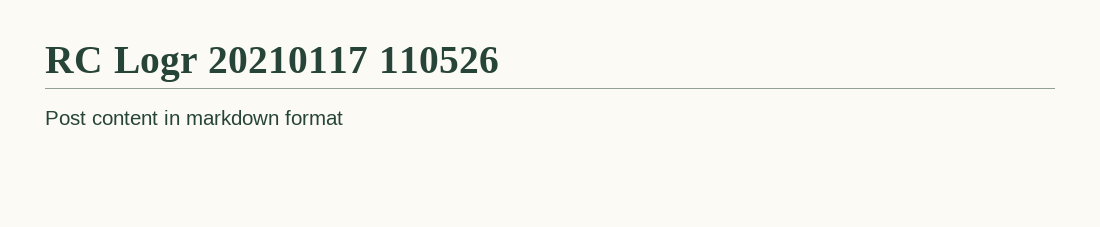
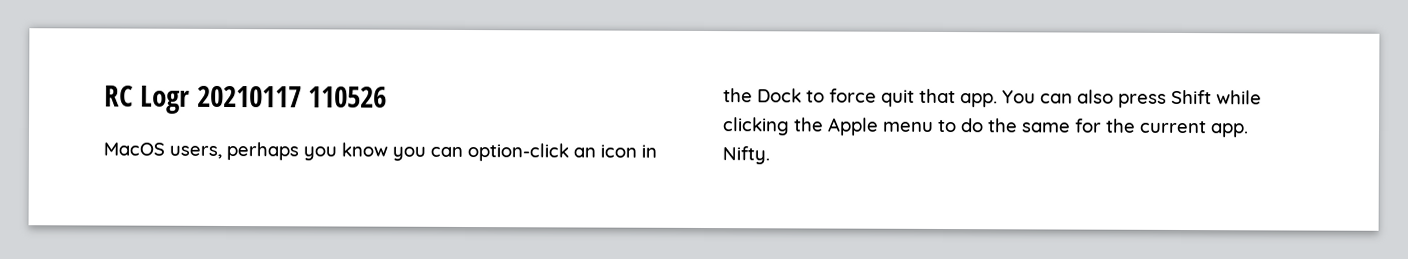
[45,110,343,125] Post content in markdown format -> [103,142,657,162] [723,88,1262,108] [722,117,1249,138] [722,146,770,165] MacOS users, perhaps you know you can option-click an icon in the Dock to force quit that app. You can also press Shift while clicking the Apple menu to do the same for the current app. Nifty.

